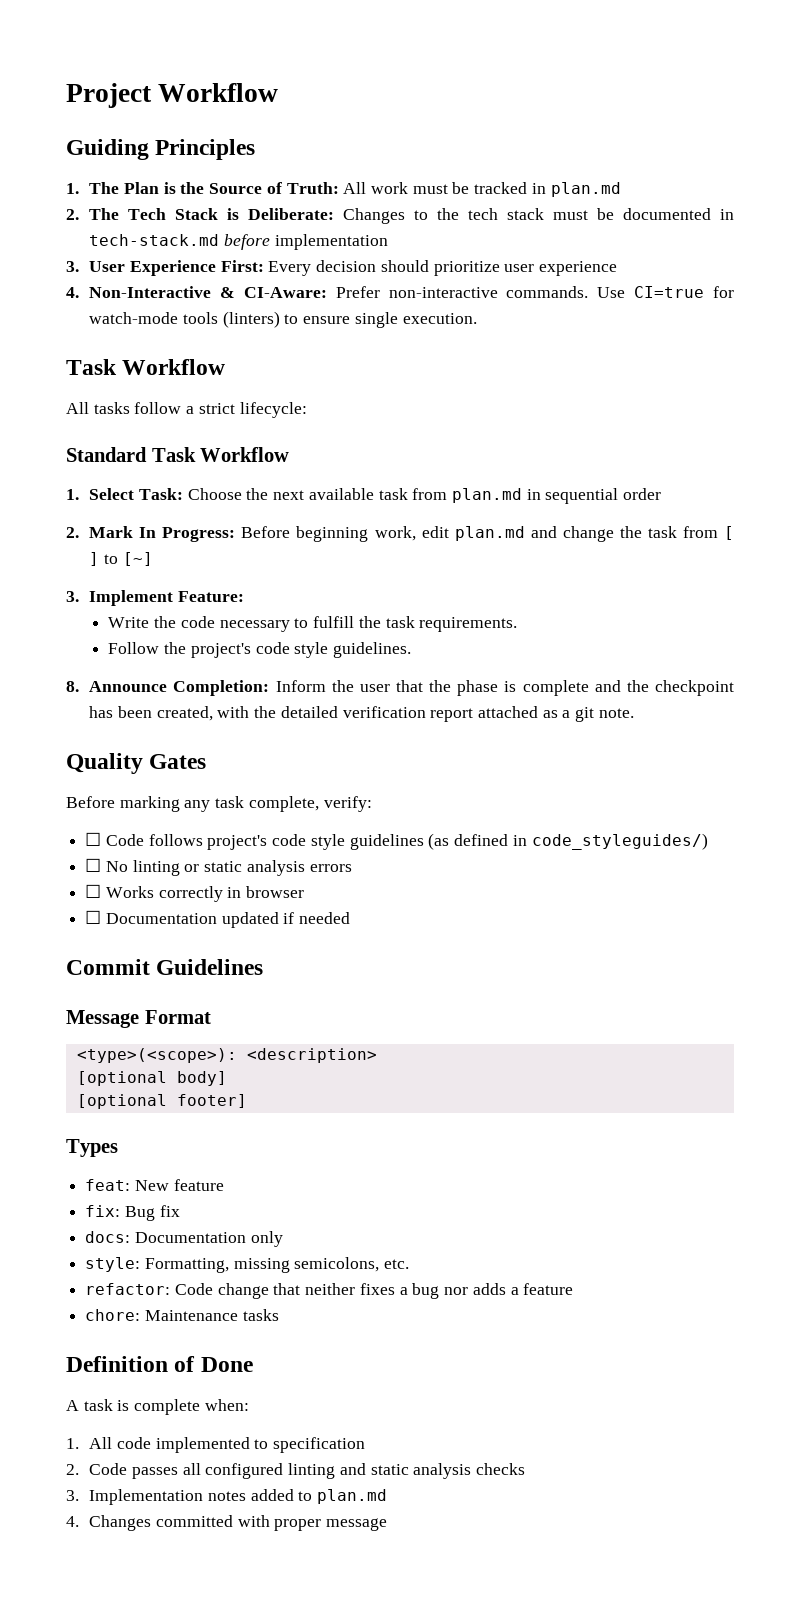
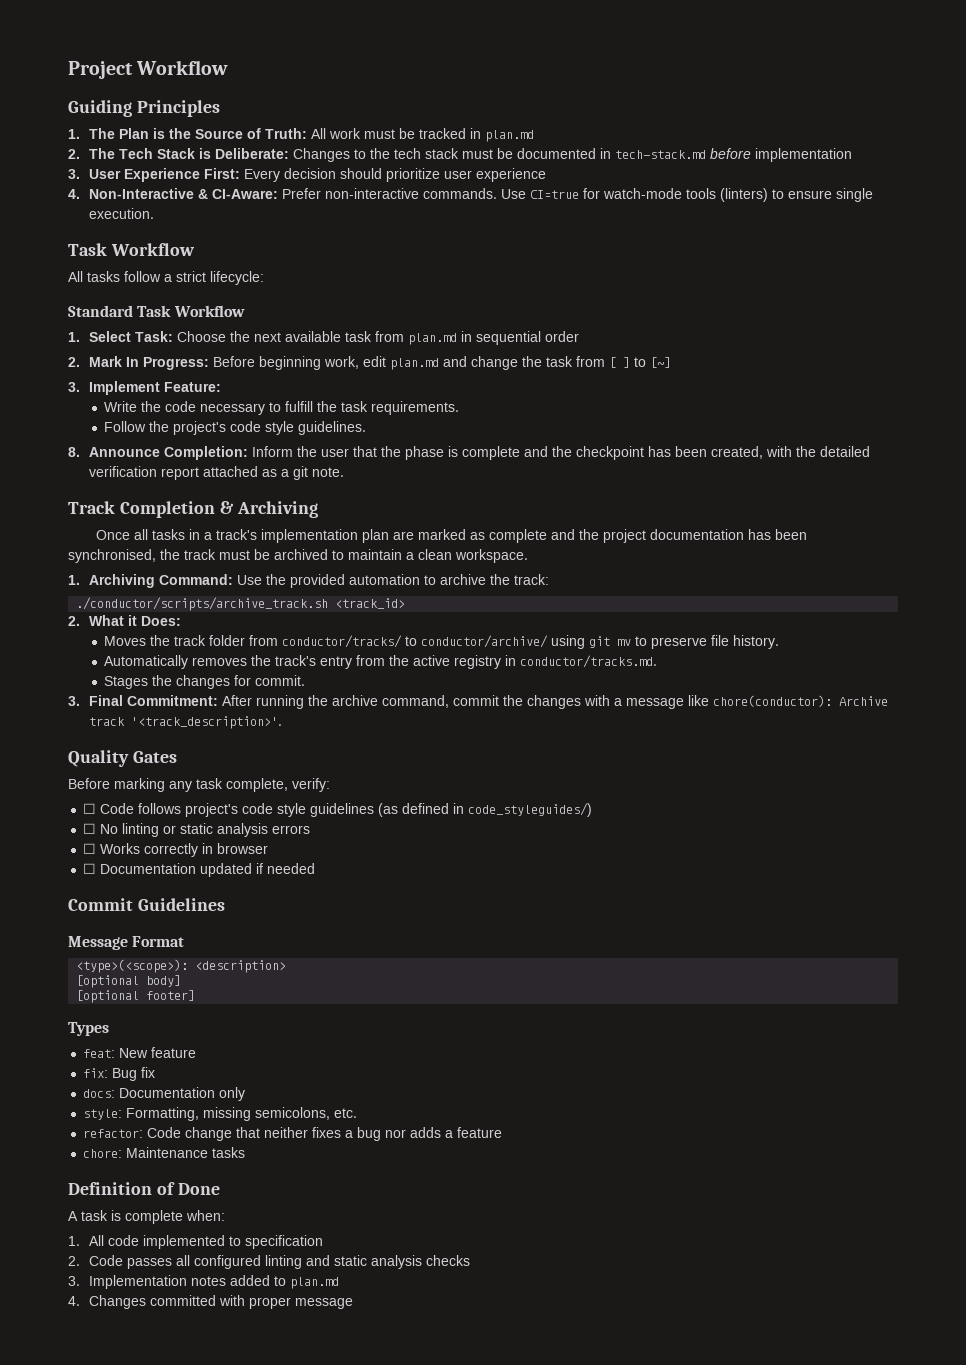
(634, 713) none -> [68,501,318,518] [96,529,808,543] [68,549,528,563] [68,574,549,588] [76,597,406,611] [68,615,181,626] [104,635,780,649] [104,655,658,669] [104,675,306,689] [68,695,888,709] [88,716,282,729] // Track Completion & Archiving // Once all tasks in a track's implementation plan are marked as complete and the project documentation has been synchronised, the track must be archived to maintain a clean workspace. // 1. Archiving Command: Use the provided automation to archive the track: // ./conductor/scripts/archive_track.sh <track_id> // 2. What it Does: // Moves the track folder from conductor/tracks/ to conductor/archive/ using git mv to preserve file history. // Automatically removes the track's entry from the active registry in conductor/tracks.md. // Stages the changes for commit. // 3. Final Commitment: After running the archive command, commit the changes with a message like chore(conductor): Archive track '<track_description>'.

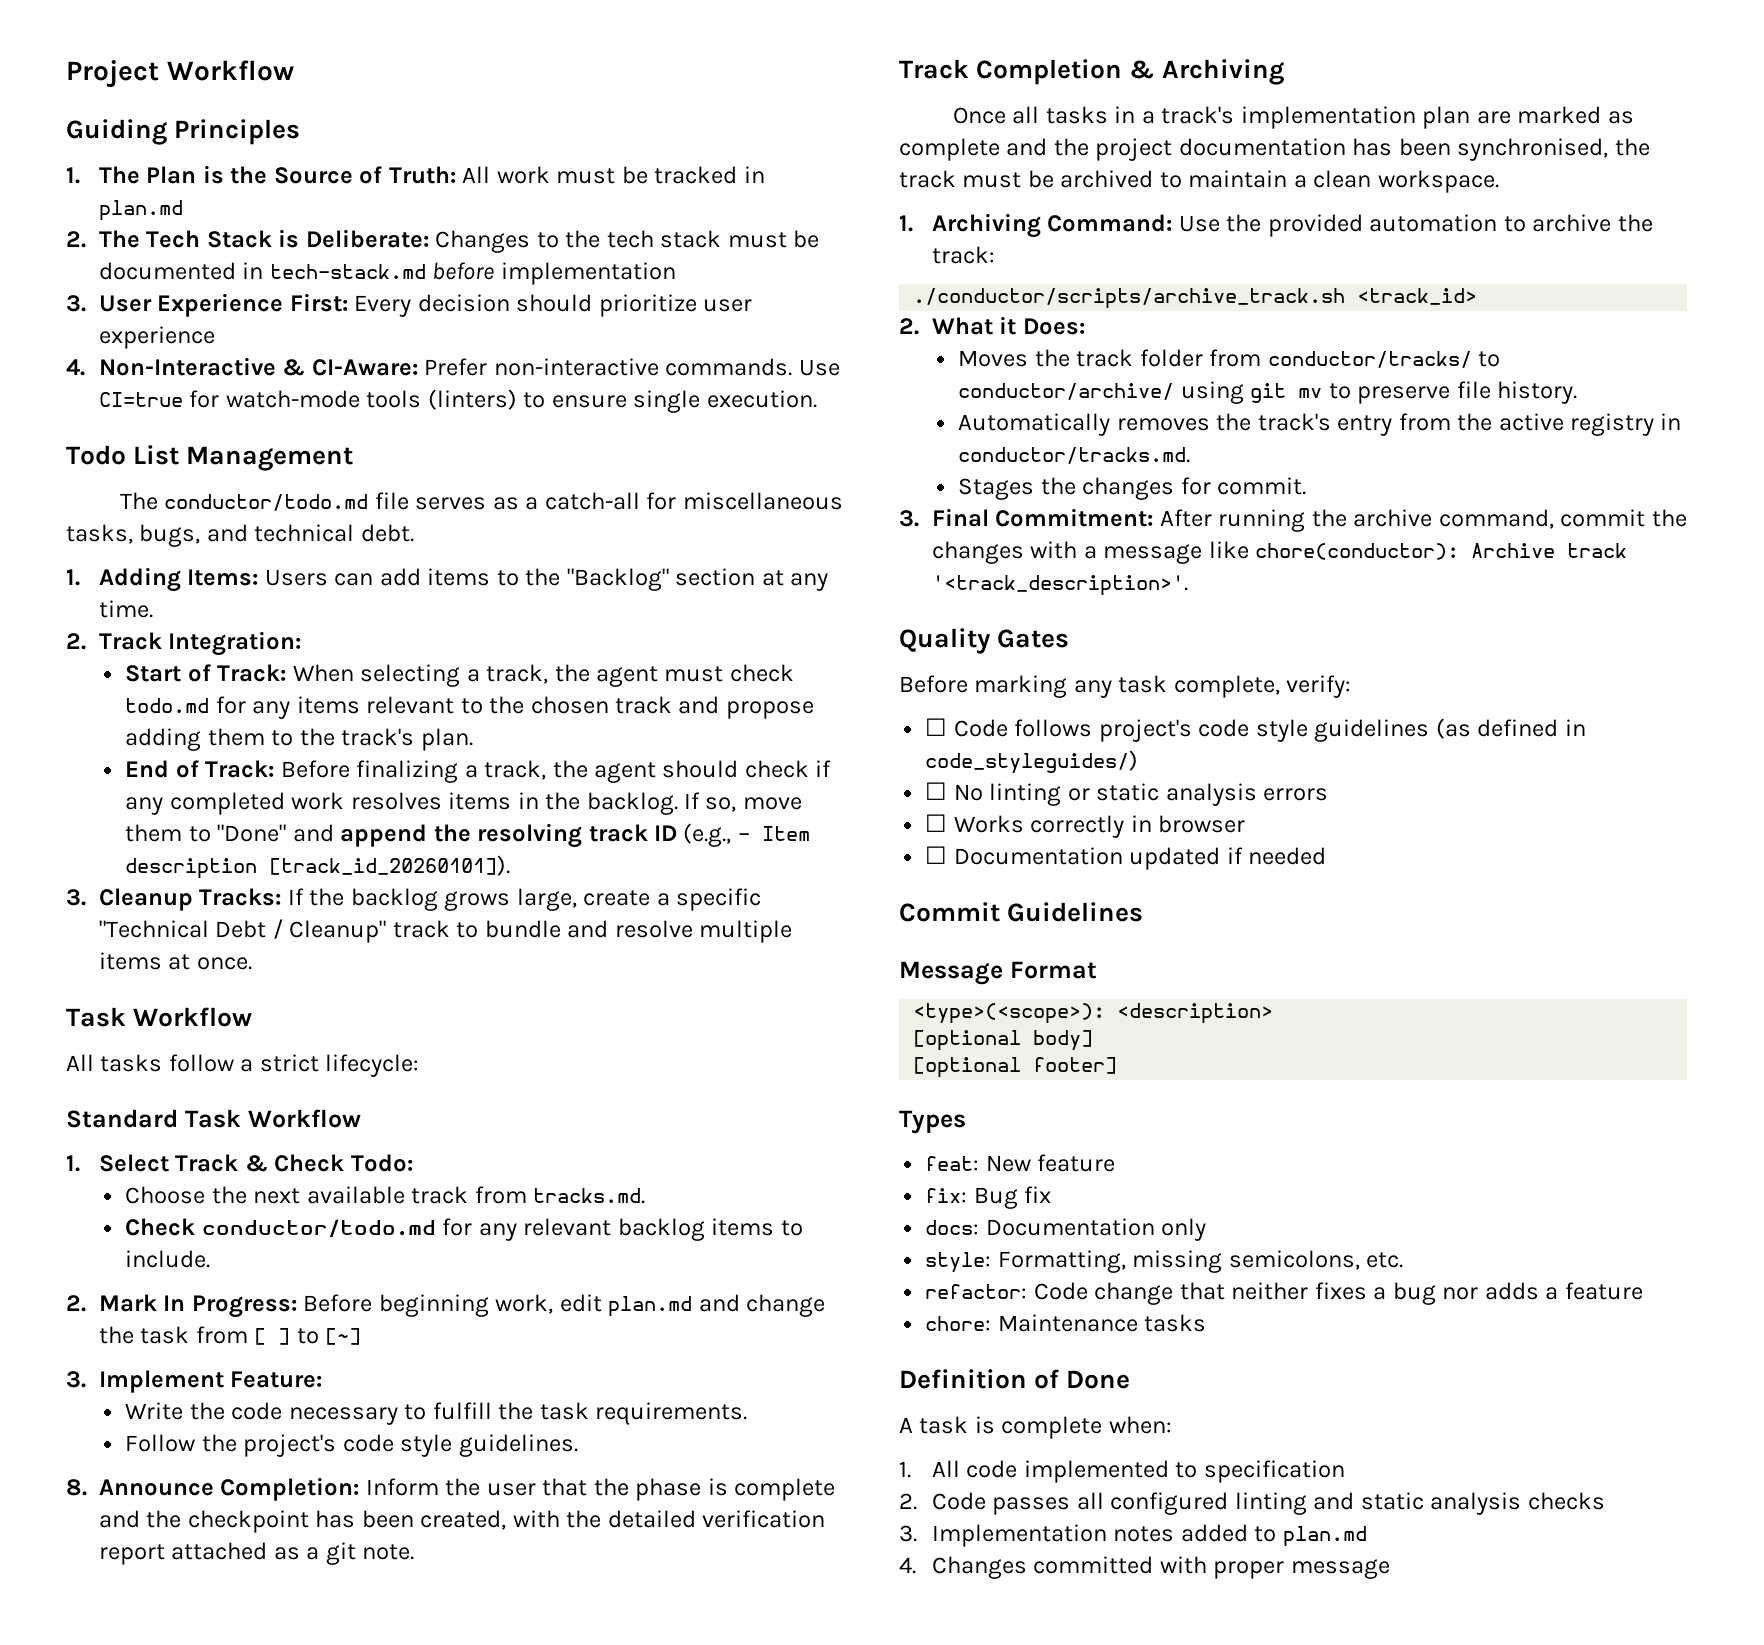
(154, 213) none -> [66,445,354,471] [120,492,843,511] [66,524,414,547] [66,567,829,592] [98,600,153,618] [66,631,302,656] [125,664,794,687] [125,696,814,719] [125,728,473,751] [125,760,832,783] [125,792,802,815] [125,823,810,848] [125,855,511,879] [66,888,762,911] [98,919,793,943] [98,952,252,970] // Todo List Management // The conductor/todo.md file serves as a catch-all for miscellaneous tasks, bugs, and technical debt. // 1. Adding Items: Users can add items to the "Backlog" section at any time. // 2. Track Integration: // Start of Track: When selecting a track, the agent must check todo.md for any items relevant to the chosen track and propose adding them to the track's plan. // End of Track: Before finalizing a track, the agent should check if any completed work resolves items in the backlog. If so, move them to "Done" and append the resolving track ID (e.g., - Item description [track_id_20260101]). // 3. Cleanup Tracks: If the backlog grows large, create a specific "Technical Debt / Cleanup" track to bundle and resolve multiple items at once.
[134,331,579,345] Task: Choose the next available task from plan.md in sequential order -> [175,1154,413,1172] [125,1186,646,1204] [125,1218,803,1241] [125,1250,211,1268] Track & Check Todo: // Choose the next available track from tracks.md. // Check conductor/todo.md for any relevant backlog items to include.

